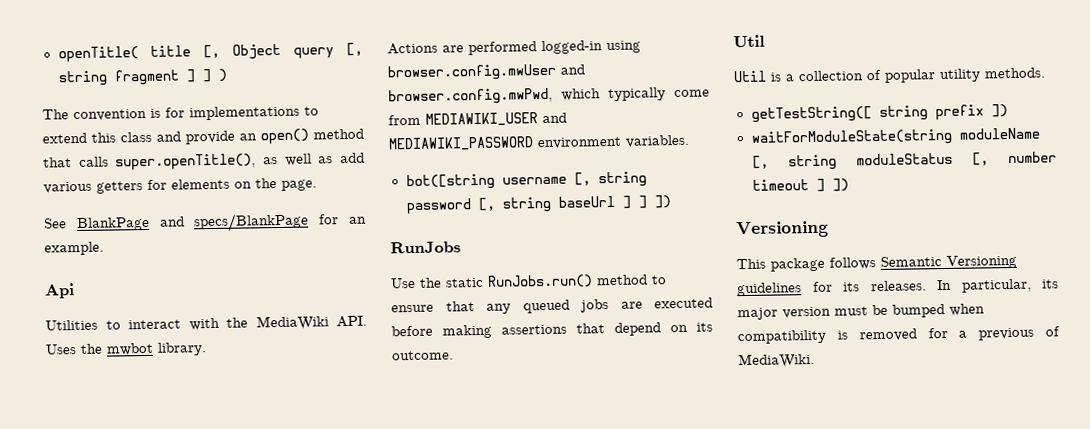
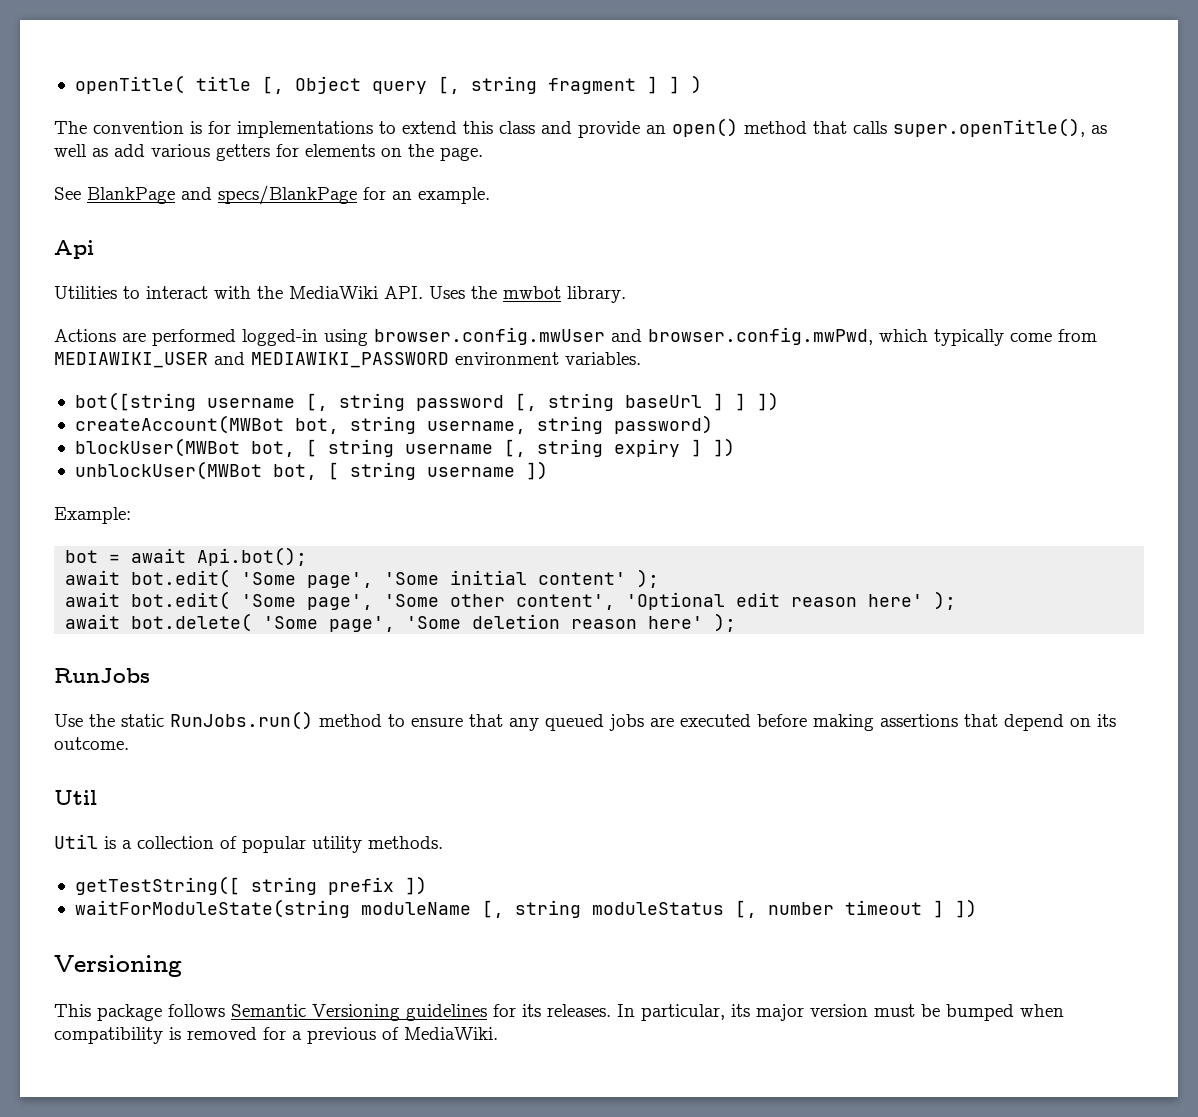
(671, 202) none -> [74,415,713,434] [74,438,735,457] [74,461,548,480] [54,507,131,524] [65,547,308,566] [65,569,660,588] [65,591,957,610] [65,613,737,632] // createAccount(MWBot bot, string username, string password) // blockUser(MWBot bot, [ string username [, string expiry ] ]) // unblockUser(MWBot bot, [ string username ]) // Example: // bot = await Api.bot(); // await bot.edit( 'Some page', 'Some initial content' ); // await bot.edit( 'Some page', 'Some other content', 'Optional edit reason here' ); // await bot.delete( 'Some page', 'Some deletion reason here' );

